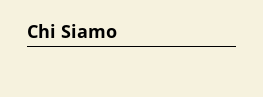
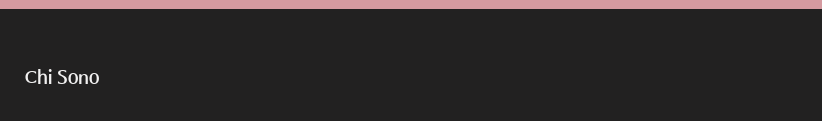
[61,24,117,38] Siamo -> [56,70,99,84] Sono

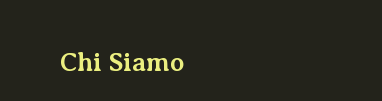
[56,70,99,84] Sono -> [109,53,185,71] Siamo

